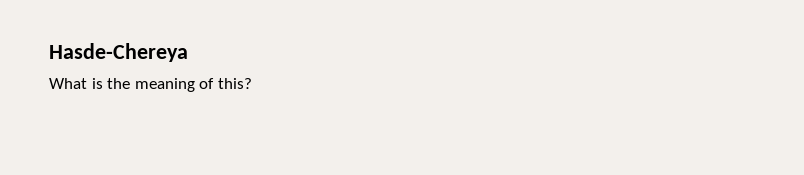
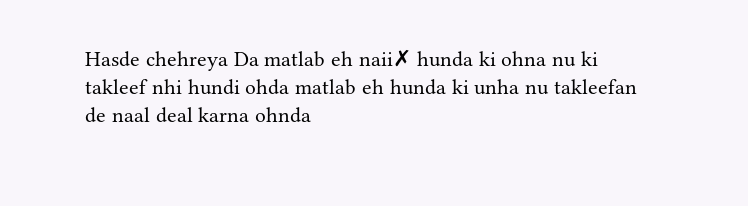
[49,43,188,62] [49,78,252,92] Hasde-Chereya // What is the meaning of this? -> [85,49,599,71] [85,79,638,95] [85,107,312,123] Hasde chehreya Da matlab eh naii✗ hunda ki ohna nu ki takleef nhi hundi ohda matlab eh hunda ki unha nu takleefan de naal deal karna ohnda

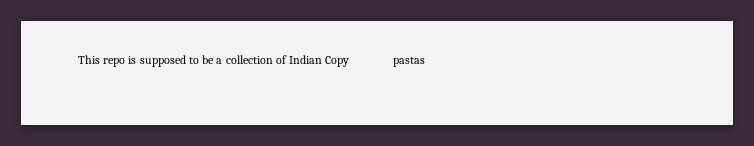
[85,49,599,71] [85,79,638,95] [85,107,312,123] Hasde chehreya Da matlab eh naii✗ hunda ki ohna nu ki takleef nhi hundi ohda matlab eh hunda ki unha nu takleefan de naal deal karna ohnda -> [78,55,425,67] This repo is supposed to be a collection of Indian Copy pastas

